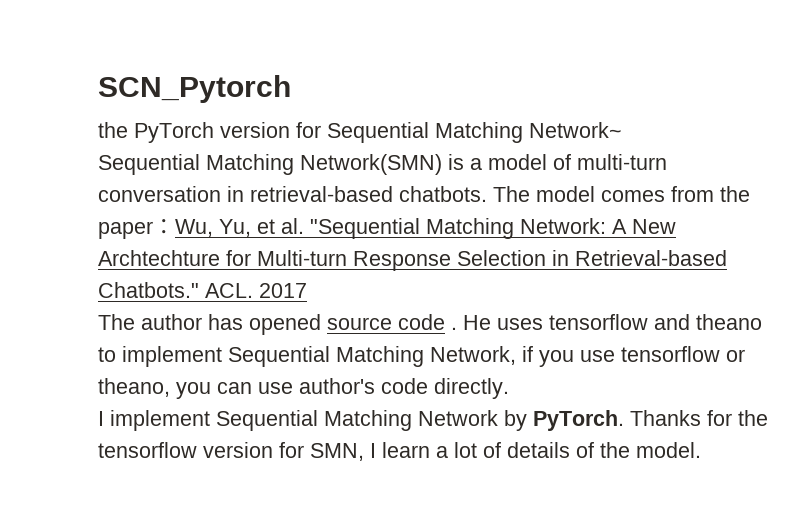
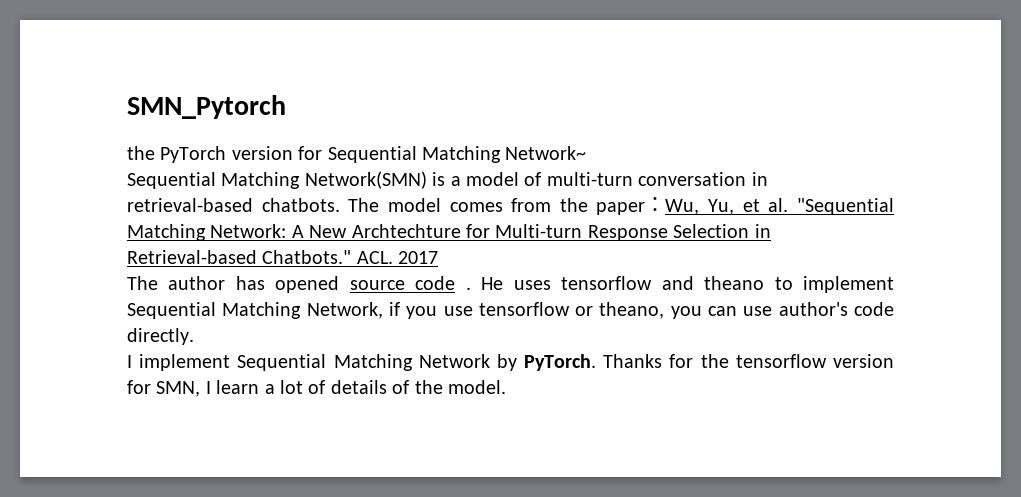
[98,75,291,103] SCN_Pytorch -> [127,95,286,119] SMN_Pytorch

